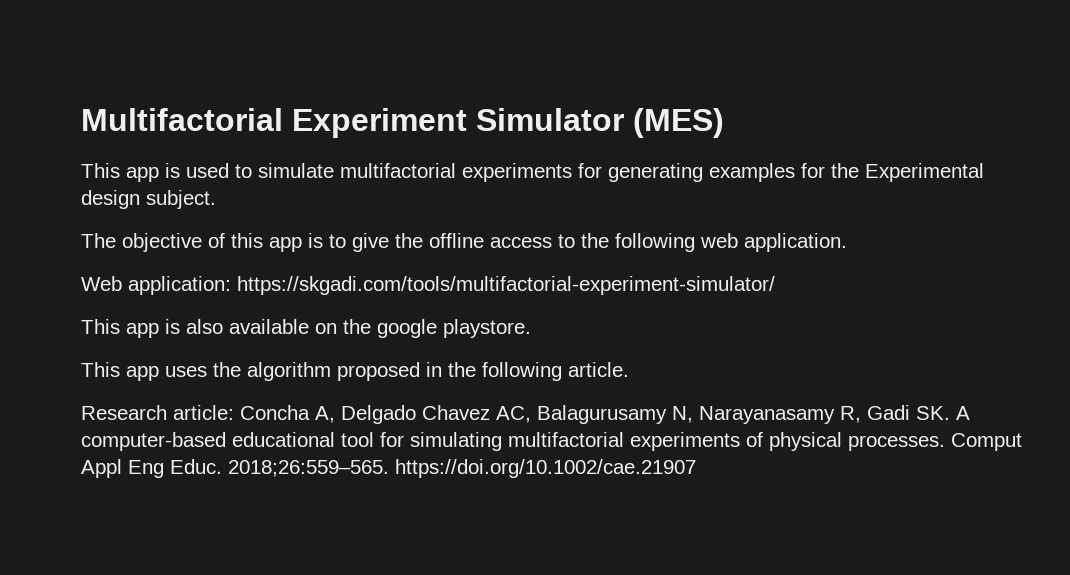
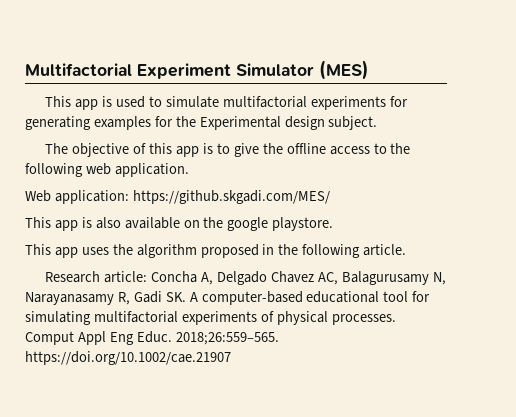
[237,276,775,295] https://skgadi.com/tools/multifactorial-experiment-simulator/ -> [132,190,330,204] https://github.skgadi.com/MES/

